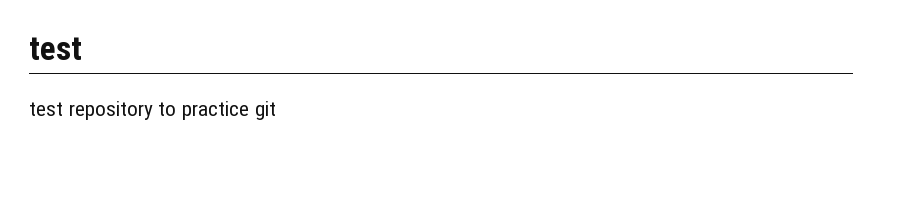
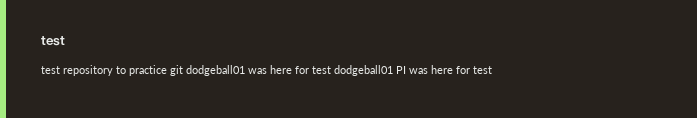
(276, 110) none -> [186,65,492,76] dodgeball01 was here for test dodgeball01 PI was here for test

